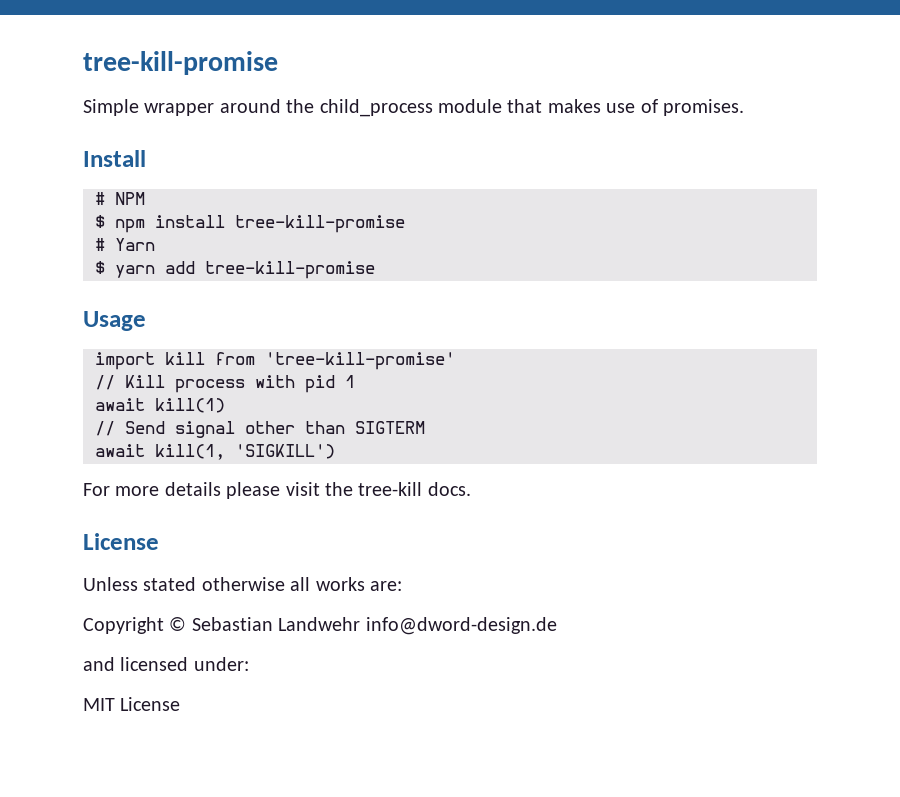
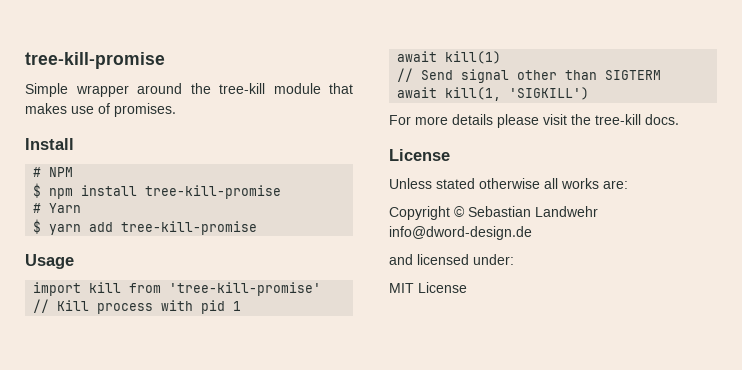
[319,99,433,117] child_process -> [219,83,265,94] tree-kill

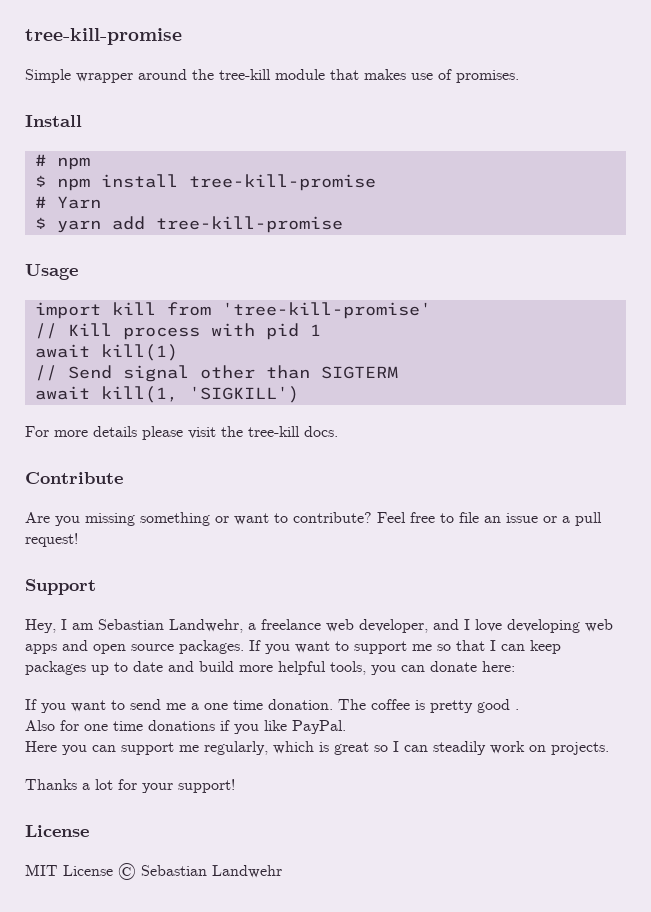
[49,167,74,177] NPM -> [56,157,90,170] npm
[389,149,450,161] [389,178,628,189] [389,206,598,220] [389,226,532,240] [389,254,514,265] [389,282,467,293] License // Unless stated otherwise all works are: // Copyright © Sebastian Landwehr info@dword-design.de // and licensed under: // MIT License -> [25,472,123,484] [25,512,602,526] [25,533,78,547] [25,579,96,595] [25,619,613,633] [25,640,561,654] [25,661,515,675] [25,699,519,713] [25,720,346,734] [25,741,609,755] [25,779,235,793] [25,825,89,837] [25,863,282,880] Contribute // Are you missing something or want to contribute? Feel free to file an issue or a pull request! // Support // Hey, I am Sebastian Landwehr, a freelance web developer, and I love developing web apps and open source packages. If you want to support me so that I can keep packages up to date and build more helpful tools, you can donate here: // If you want to send me a one time donation. The coffee is pretty good . // Also for one time donations if you like PayPal. // Here you can support me regularly, which is great so I can steadily work on projects. // Thanks a lot for your support! // License // MIT License © Sebastian Landwehr

